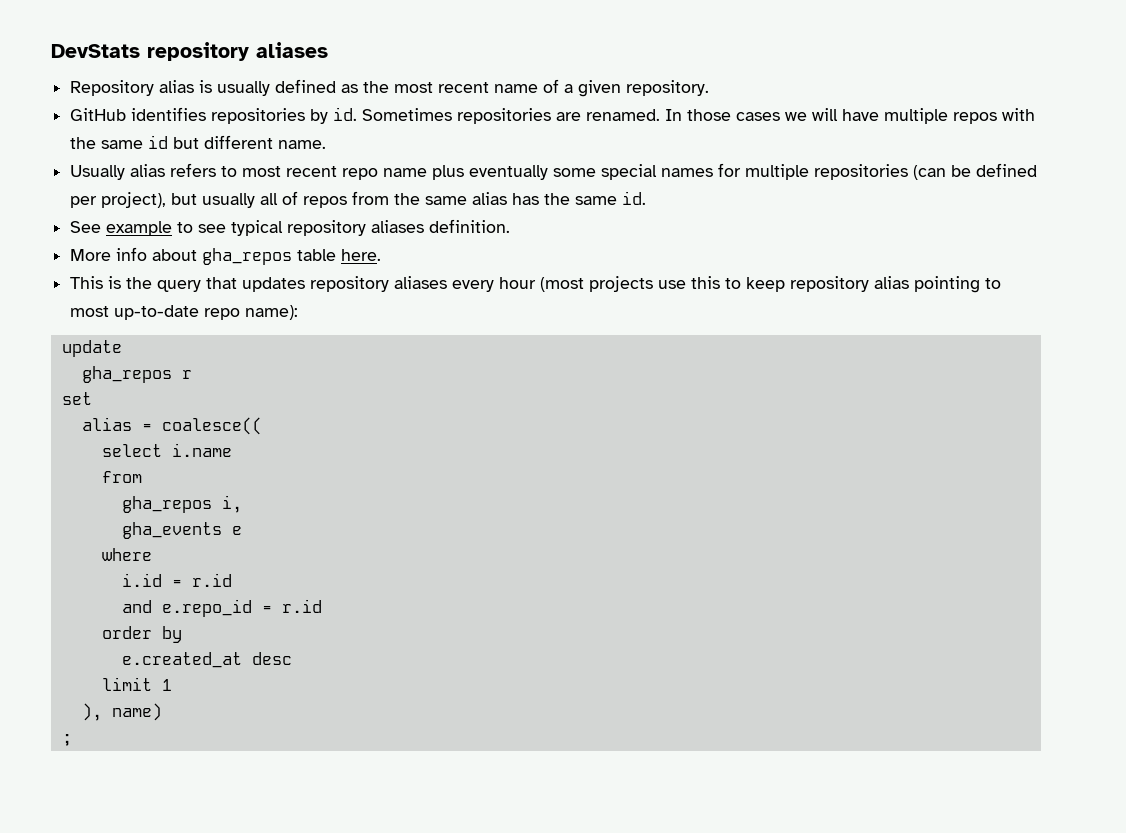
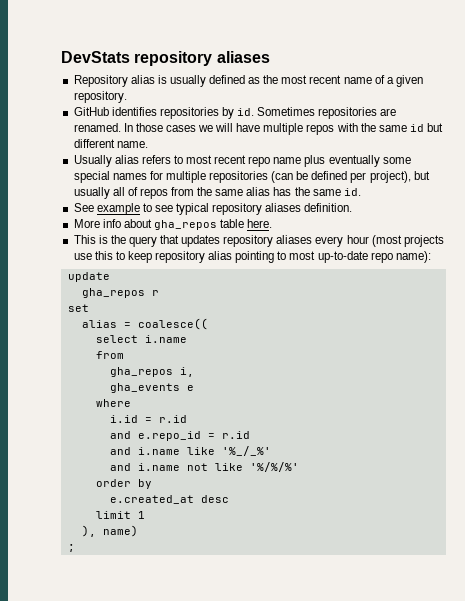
(322, 606) none -> [109,446,271,456] [109,462,299,472] // and i.name like '%_/_%' // and i.name not like '%/%/%'

